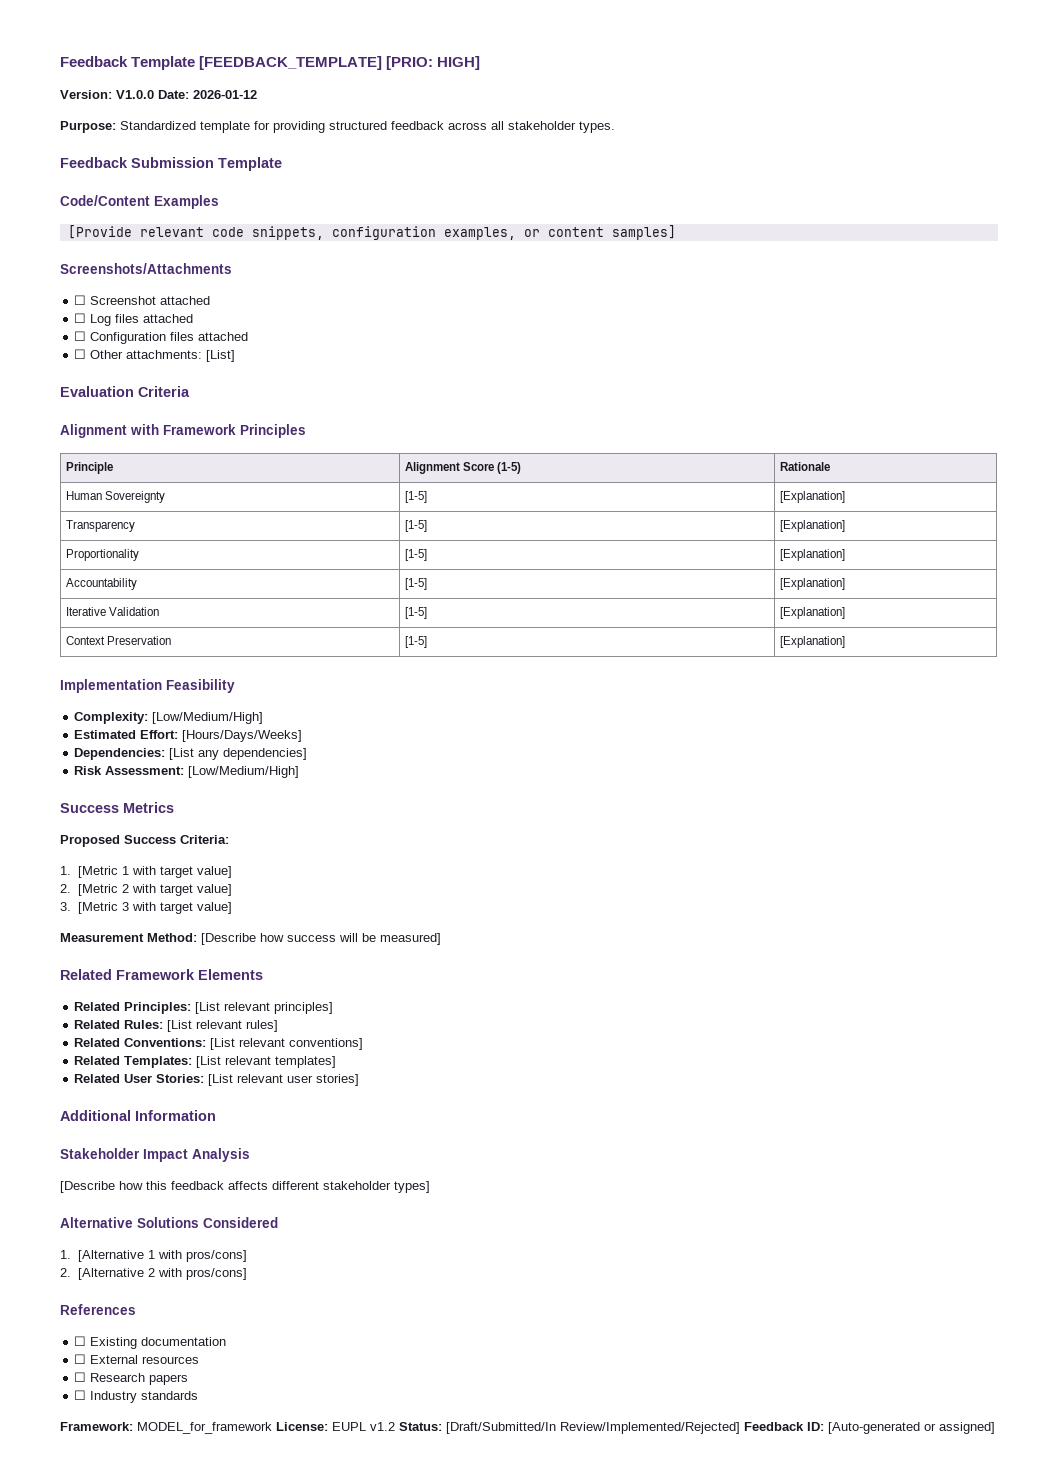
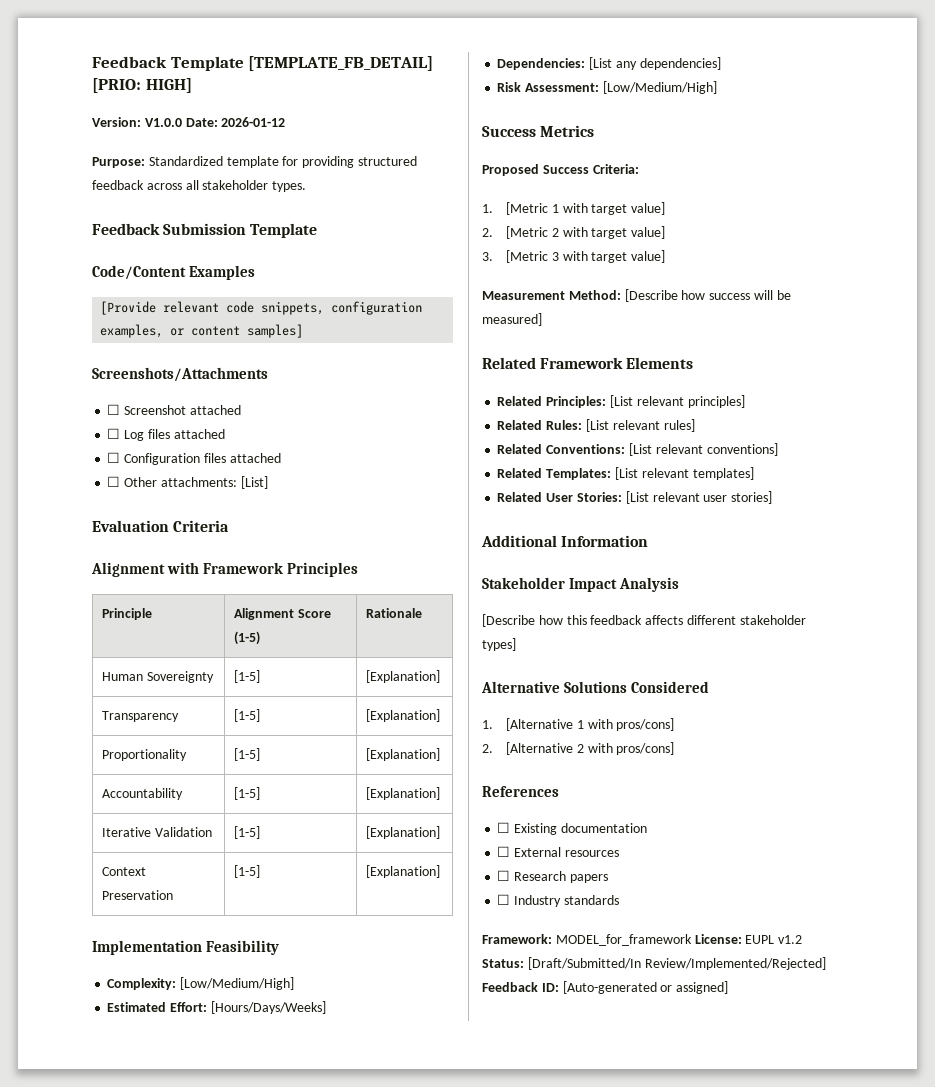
[199,56,383,70] [FEEDBACK_TEMPLATE] -> [248,56,434,71] [TEMPLATE_FB_DETAIL]

